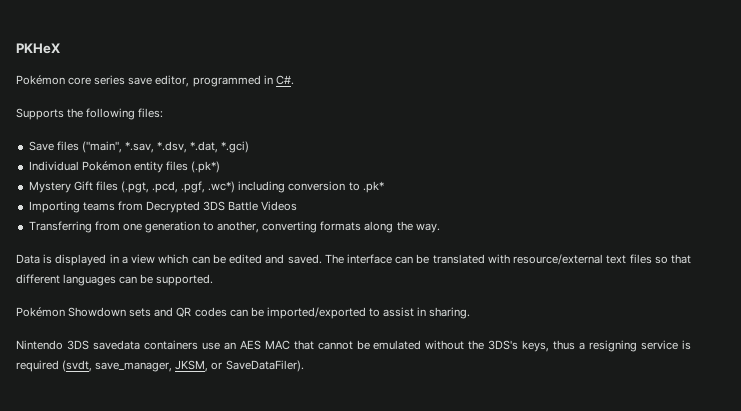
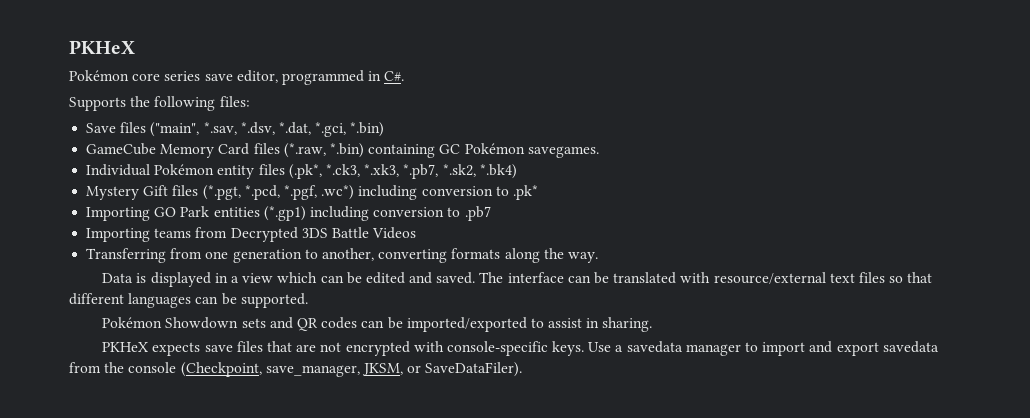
[221,141,250,153] [28,161,221,173] *.gci) // Individual Pokémon entity files (.pk*) -> [315,122,385,137] [86,143,599,158] [86,164,517,179] *.gci, *.bin) // GameCube Memory Card files (*.raw, *.bin) containing GC Pokémon savegames. // Individual Pokémon entity files (.pk*, *.ck3, *.xk3, *.pb7, *.sk2, *.bk4)
[120,181,206,193] (.pgt, .pcd, .pgf, -> [202,185,317,200] (*.pgt, *.pcd, *.pgf,
(384, 187) none -> [86,206,491,221] // Importing GO Park entities (*.gp1) including conversion to .pb7
[16,340,692,352] [16,360,93,372] Nintendo 3DS savedata containers use an AES MAC that cannot be emulated without the 3DS's keys, thus a resigning service is required (svdt, -> [102,341,939,356] [69,362,262,377] PKHeX expects save files that are not encrypted with console-specific keys. Use a savedata manager to import and export savedata from the console (Checkpoint,

